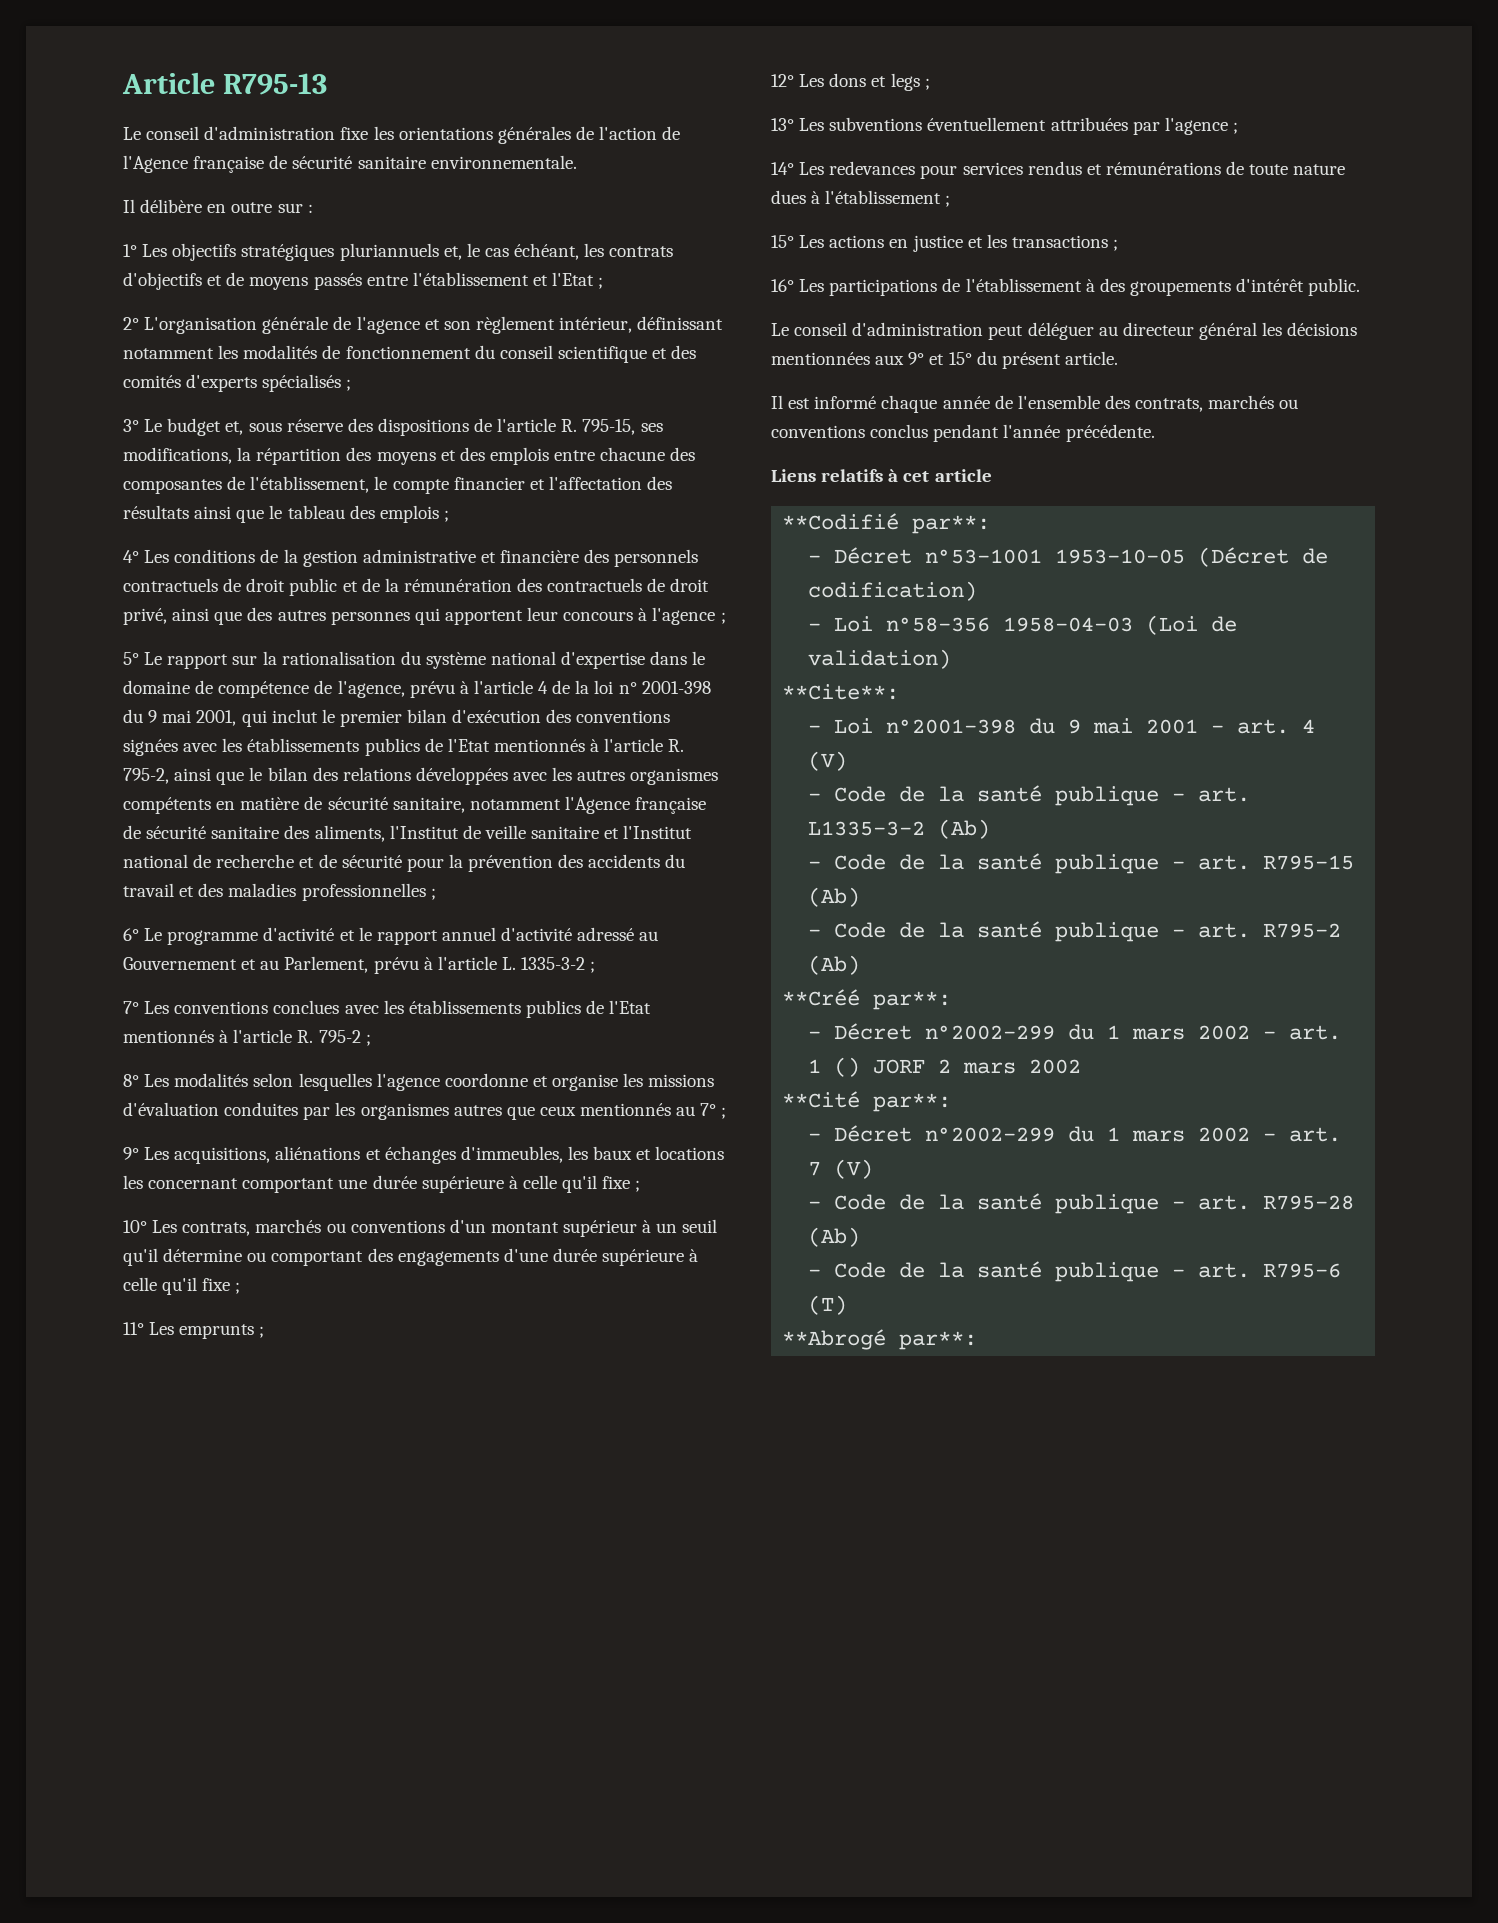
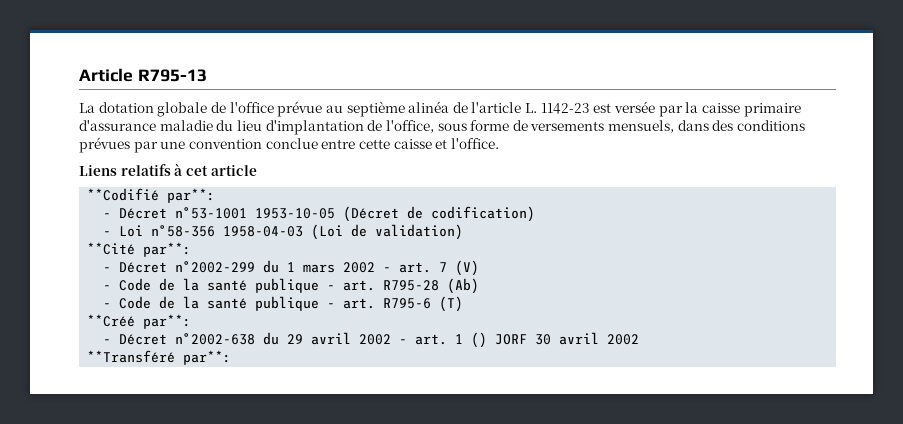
[123,126,681,144] [123,155,577,173] [123,199,313,213] [123,243,674,261] [123,272,604,290] [123,316,724,334] [123,345,697,363] [123,374,352,392] [123,418,663,436] [123,447,696,465] [123,476,673,494] [123,505,449,523] [123,549,699,567] [123,578,710,596] [123,607,726,625] [123,651,706,669] [123,680,711,698] [123,709,671,727] [123,738,685,756] [123,767,719,785] [123,796,707,814] [123,825,693,842] [123,854,686,872] [123,883,436,901] [123,927,659,945] [123,956,596,974] [123,1000,652,1018] [123,1029,371,1046] [123,1073,715,1091] [123,1102,727,1120] [123,1146,725,1164] [123,1175,641,1193] [123,1219,718,1237] [123,1248,699,1266] [123,1277,241,1295] [123,1322,265,1339] [771,73,930,91] [771,117,1238,135] [771,161,1346,179] [771,190,951,207] [771,234,1119,252] [771,278,1361,296] [771,322,1358,340] [771,351,1118,369] [771,395,1299,413] [771,424,1155,442] Le conseil d'administration fixe les orientations générales de l'action de l'Agence française de sécurité sanitaire environnementale. // Il délibère en outre sur : // 1° Les objectifs stratégiques pluriannuels et, le cas échéant, les contrats d'objectifs et de moyens passés entre l'établissement et l'Etat ; // 2° L'organisation générale de l'agence et son règlement intérieur, définissant notamment les modalités de fonctionnement du conseil scientifique et des comités d'experts spécialisés ; // 3° Le budget et, sous réserve des dispositions de l'article R. 795-15, ses modifications, la répartition des moyens et des emplois entre chacune des composantes de l'établissement, le compte financier et l'affectation des résultats ainsi que le tableau des emplois ; // 4° Les conditions de la gestion administrative et financière des personnels contractuels de droit public et de la rémunération des contractuels de droit privé, ainsi que des autres personnes qui apportent leur concours à l'agence ; // 5° Le rapport sur la rationalisation du système national d'expertise dans le domaine de compétence de l'agence, prévu à l'article 4 de la loi n° 2001-398 du 9 mai 2001, qui inclut le premier bilan d'exécution des conventions signées avec les établissements publics de l'Etat mentionnés à l'article R. 795-2, ainsi que le bilan des relations développées avec les autres organismes compétents en matière de sécurité sanitaire, notamment l'Agence française de sécurité sanitaire des aliments, l'Institut de veille sanitaire et l'Institut national de recherche et de sécurité pour la prévention des accidents du travail et des maladies professionnelles ; // 6° Le programme d'activité et le rapport annuel d'activité adressé au Gouvernement et au Parlement, prévu à l'article L. 1335-3-2 ; // 7° Les conventions conclues avec les établissements publics de l'Etat mentionnés à l'article R. 795-2 ; // 8° Les modalités selon lesquelles l'agence coordonne et organise les missions d'évaluation conduites par les organismes autres que ceux mentionnés au 7° ; // 9° Les acquisitions, aliénations et échanges d'immeubles, les baux et locations les concernant comportant une durée supérieure à celle qu'il fixe ; // 10° Les contrats, marchés ou conventions d'un montant supérieur à un seuil qu'il détermine ou comportant des engagements d'une durée supérieure à celle qu'il fixe ; // 11° Les emprunts ; // 12° Les dons et legs ; // 13° Les subventions éventuellement attribuées par l'agence ; // 14° Les redevances pour services rendus et rémunérations de toute nature dues à l'établissement ; // 15° Les actions en justice et les transactions ; // 16° Les participations de l'établissement à des groupements d'intérêt public. // Le conseil d'administration peut déléguer au directeur général les décisions mentionnées aux 9° et 15° du présent article. // Il est informé chaque année de l'ensemble des contrats, marchés ou conventions conclus pendant l'année précédente. -> [79,101,801,117] [79,120,806,135] [79,137,499,153] La dotation globale de l'office prévue au septième alinéa de l'article L. 1142-23 est versée par la caisse primaire d'assurance maladie du lieu d'implantation de l'office, sous forme de versements mensuels, dans des conditions prévues par une convention conclue entre cette caisse et l'office.
[782,684,900,700] [808,718,1316,734] [808,751,848,771] [808,785,1251,806] [808,819,991,839] [808,853,1355,874] [808,887,861,907] [808,921,1342,942] [808,955,861,975] [782,989,952,1010] [808,1023,1342,1040] [808,1057,1082,1077] // **Cite**: // - Loi n°2001-398 du 9 mai 2001 - art. 4 (V) // - Code de la santé publique - art. L1335-3-2 (Ab) // - Code de la santé publique - art. R795-15 (Ab) // - Code de la santé publique - art. R795-2 (Ab) // **Créé par**: // - Décret n°2002-299 du 1 mars 2002 - art. 1 () JORF 2 mars 2002 -> (464, 232) none
[782,1329,978,1350] **Abrogé par**: -> [87,314,192,329] [103,332,640,348] [87,350,232,365] **Créé par**: // - Décret n°2002-638 du 29 avril 2002 - art. 1 () JORF 30 avril 2002 // **Transféré par**:

